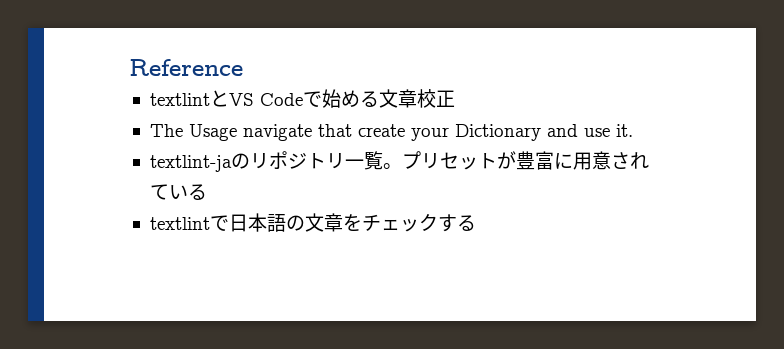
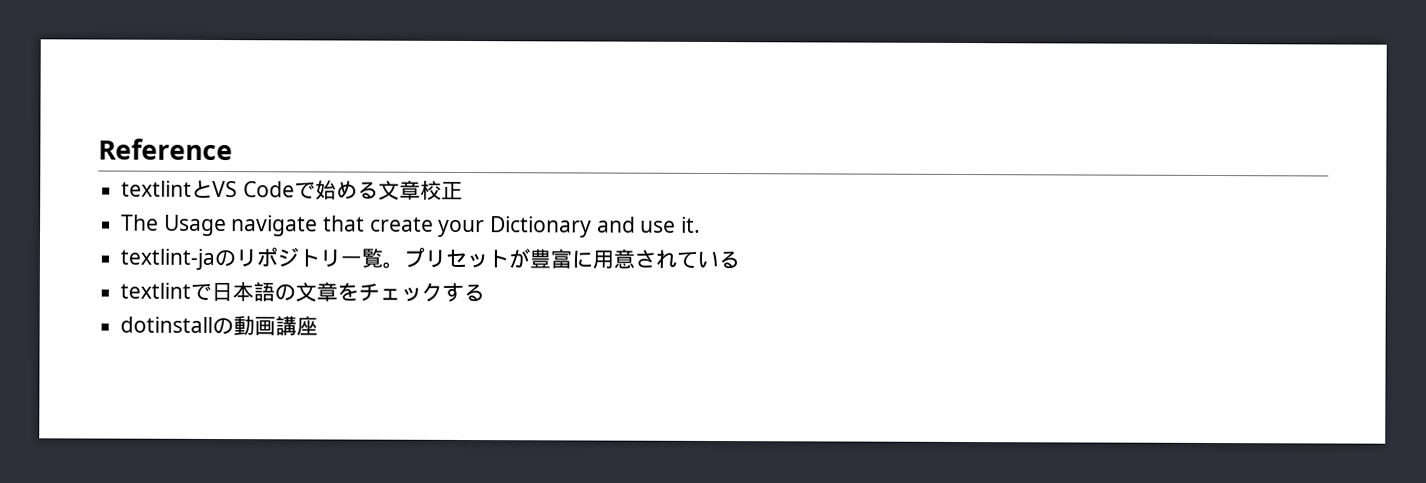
(476, 223) none -> [120,315,319,336] // dotinstallの動画講座

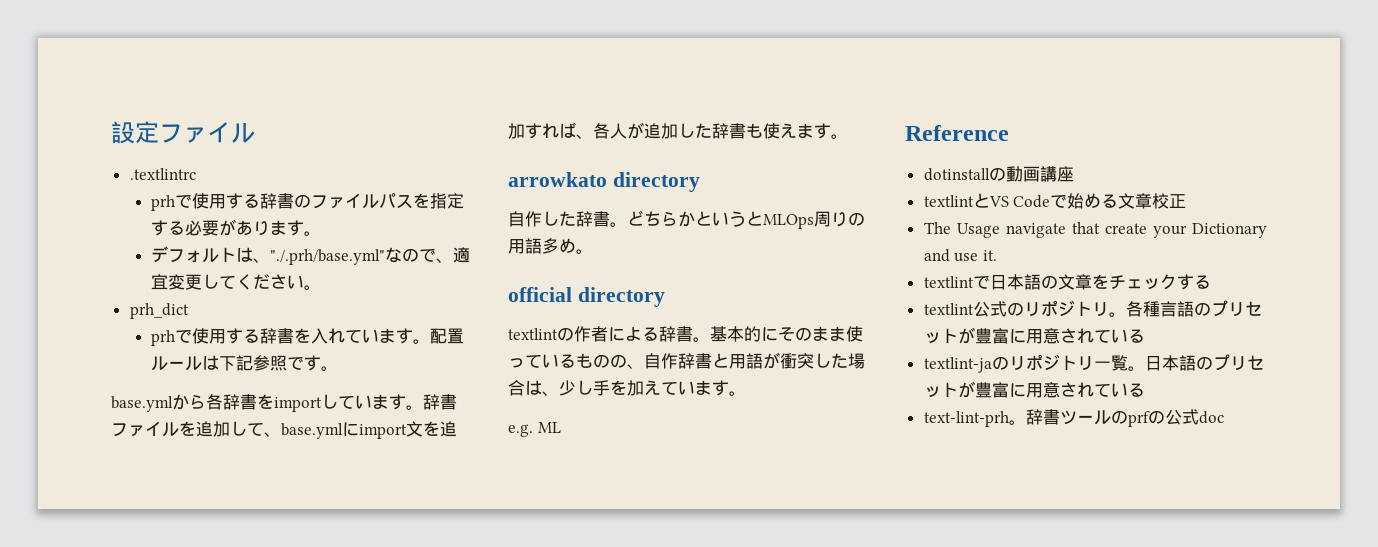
[98,138,233,161] Reference -> [111,121,255,144] [129,168,196,180] [150,193,464,211] [150,219,321,236] [150,246,470,265] [150,274,321,290] [129,303,189,319] [150,328,464,346] [150,355,338,371] [111,394,457,412] [111,421,457,439] [508,122,848,139] [508,172,700,192] [508,210,865,229] [508,238,593,254] [508,287,665,307] [508,326,863,342] [508,352,865,369] [508,380,746,396] [508,422,561,437] [905,125,1009,141] [923,166,1074,182] 設定ファイル // .textlintrc // prhで使用する辞書のファイルパスを指定する必要があります。 // デフォルトは、"./.prh/base.yml"なので、適宜変更してください。 // prh_dict // prhで使用する辞書を入れています。配置ルールは下記参照です。 // base.ymlから各辞書をimportしています。辞書ファイルを追加して、base.ymlにimport文を追加すれば、各人が追加した辞書も使えます。 // arrowkato directory // 自作した辞書。どちらかというとMLOps周りの用語多め。 // official directory // textlintの作者による辞書。基本的にそのまま使っているものの、自作辞書と用語が衝突した場合は、少し手を加えています。 // e.g. ML // Reference // dotinstallの動画講座
[120,247,741,271] [120,281,486,303] [120,315,319,336] textlint-jaのリポジトリ一覧。プリセットが豊富に用意されている // textlintで日本語の文章をチェックする // dotinstallの動画講座 -> [923,274,1211,290] [923,300,1262,317] [923,327,1145,344] [923,354,1264,373] [923,381,1145,398] [923,409,1224,427] textlintで日本語の文章をチェックする // textlint公式のリポジトリ。各種言語のプリセットが豊富に用意されている // textlint-jaのリポジトリ一覧。日本語のプリセットが豊富に用意されている // text-lint-prh。辞書ツールのprfの公式doc

